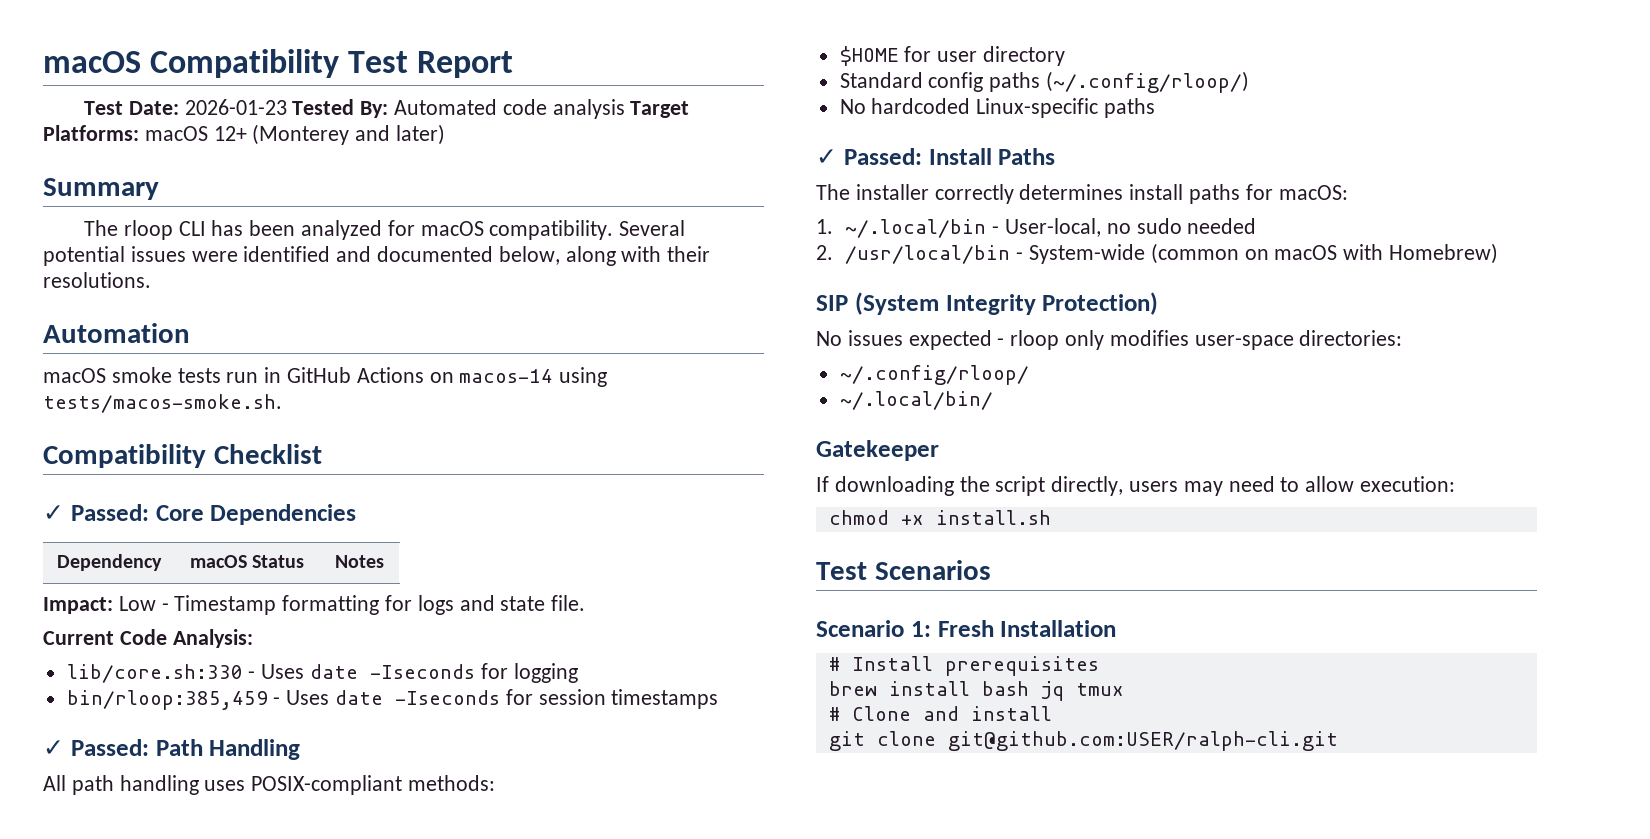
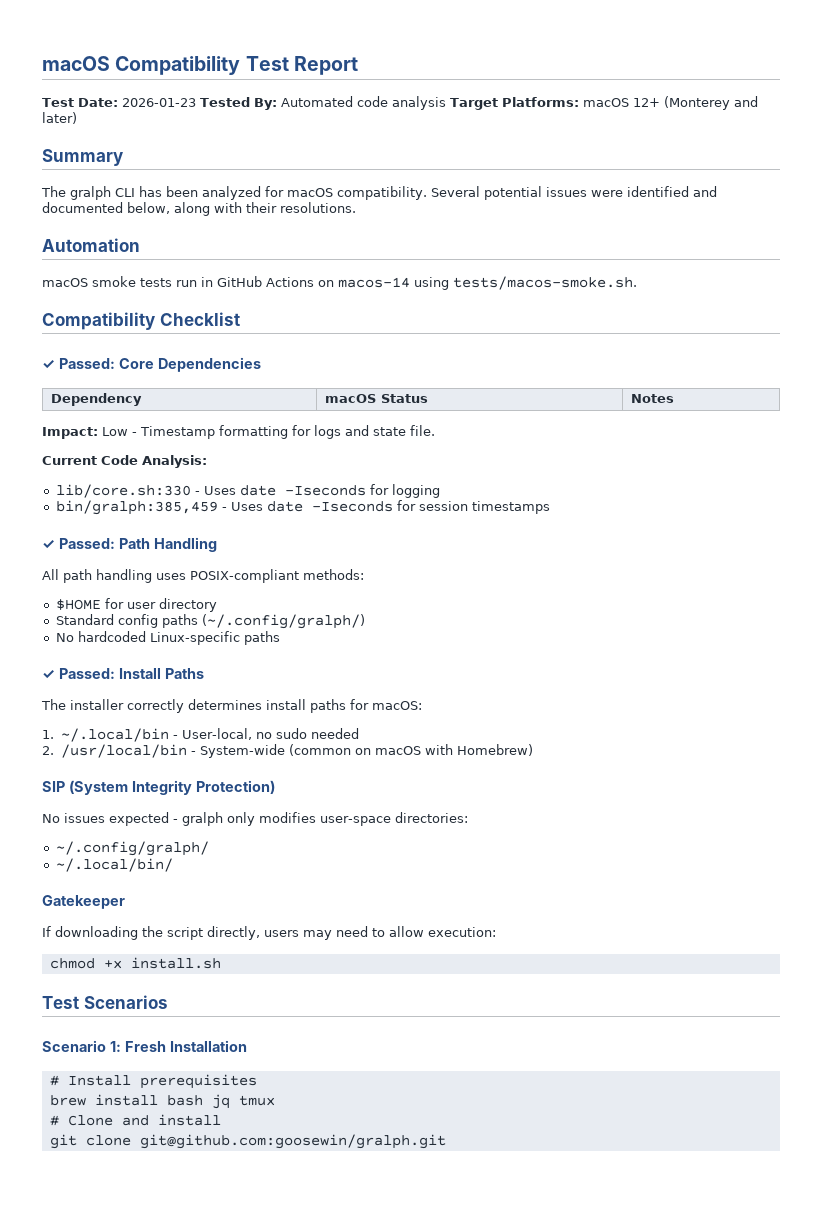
[123,220,173,240] rloop -> [70,186,111,200] gralph
[66,690,268,710] bin/rloop:385,459 -> [55,500,218,515] bin/gralph:385,459
[1046,71,1250,93] (~/.config/rloop/) -> [201,614,365,629] (~/.config/gralph/)
[1010,330,1060,350] rloop -> [182,812,223,826] gralph
[839,365,1029,385] ~/.config/rloop/ -> [55,841,209,856] ~/.config/gralph/
[947,731,1338,751] git@github.com:USER/ralph-cli.git -> [139,1134,446,1149] git@github.com:goosewin/gralph.git

